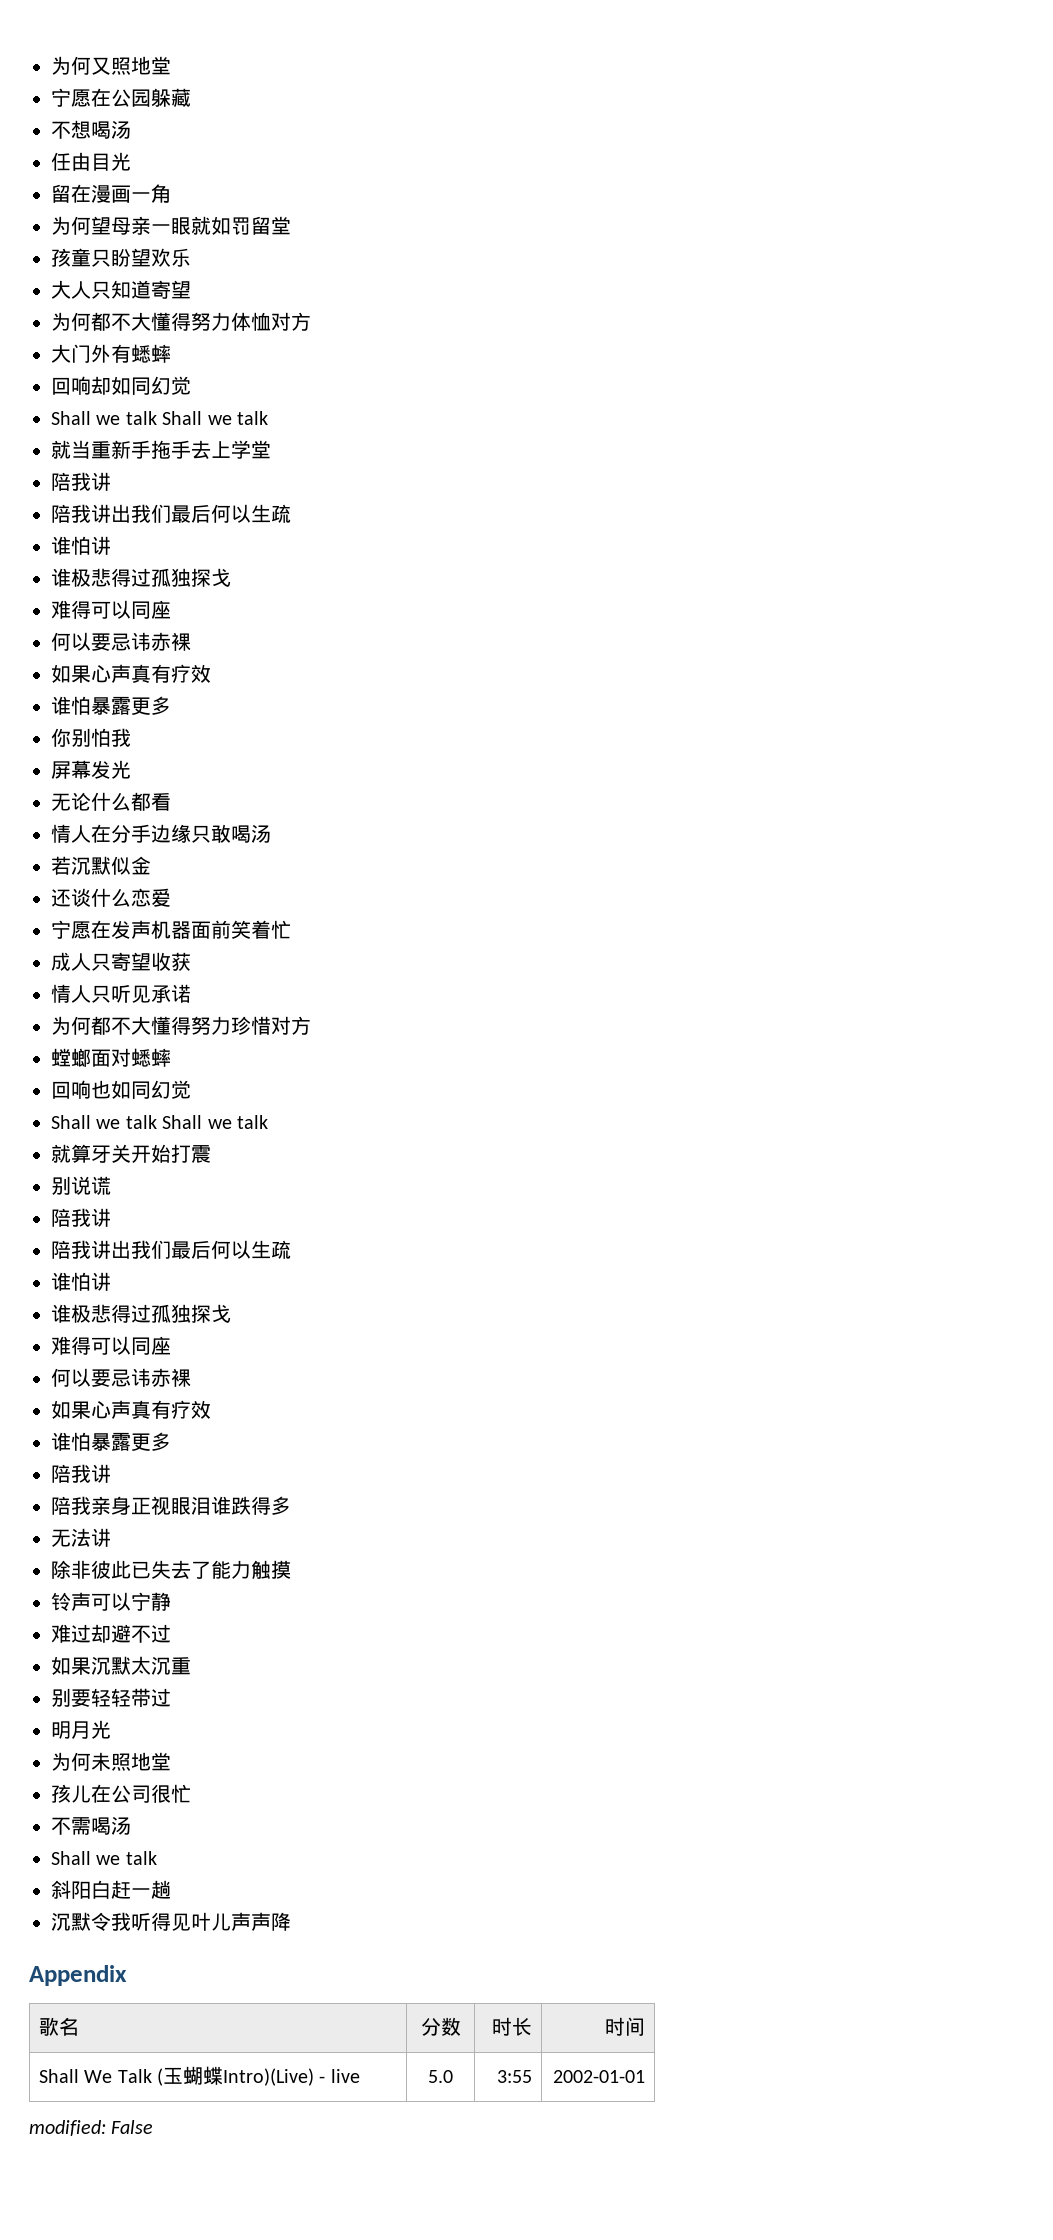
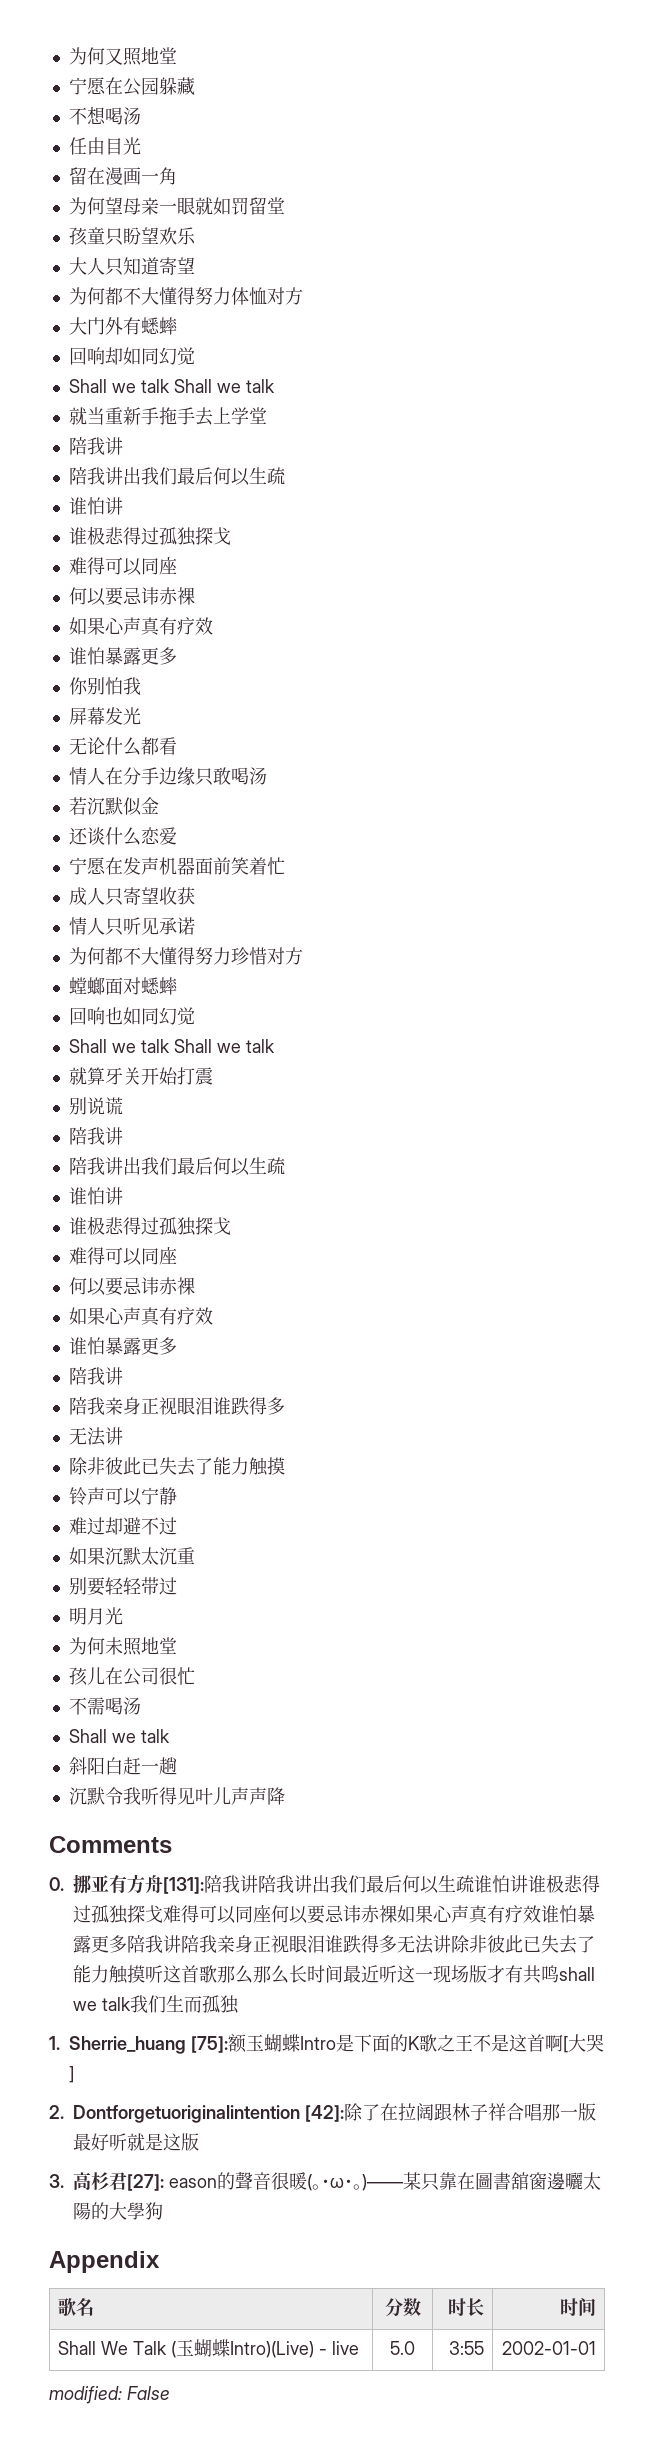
(291, 1921) none -> [49,1836,172,1853] [49,1874,600,1894] [73,1905,595,1924] [73,1935,595,1954] [73,1965,595,1984] [73,1995,239,2014] [49,2034,605,2054] [69,2066,75,2083] [49,2103,596,2123] [73,2133,199,2151] [49,2171,601,2191] [73,2202,163,2220] // Comments // 0.挪亚有方舟[131]:陪我讲陪我讲出我们最后何以生疏谁怕讲谁极悲得过孤独探戈难得可以同座何以要忌讳赤裸如果心声真有疗效谁怕暴露更多陪我讲陪我亲身正视眼泪谁跌得多无法讲除非彼此已失去了能力触摸听这首歌那么那么长时间最近听这一现场版才有共鸣shall we talk我们生而孤独 // 1. Sherrie_huang [75]:额玉蝴蝶Intro是下面的K歌之王不是这首啊[大哭] // 2. Dontforgetuoriginalintention [42]:除了在拉阔跟林子祥合唱那一版最好听就是这版 // 3.高杉君[27]: eason的聲音很暖(｡･ω･｡)――某只靠在圖書舘窗邊曬太陽的大學狗

